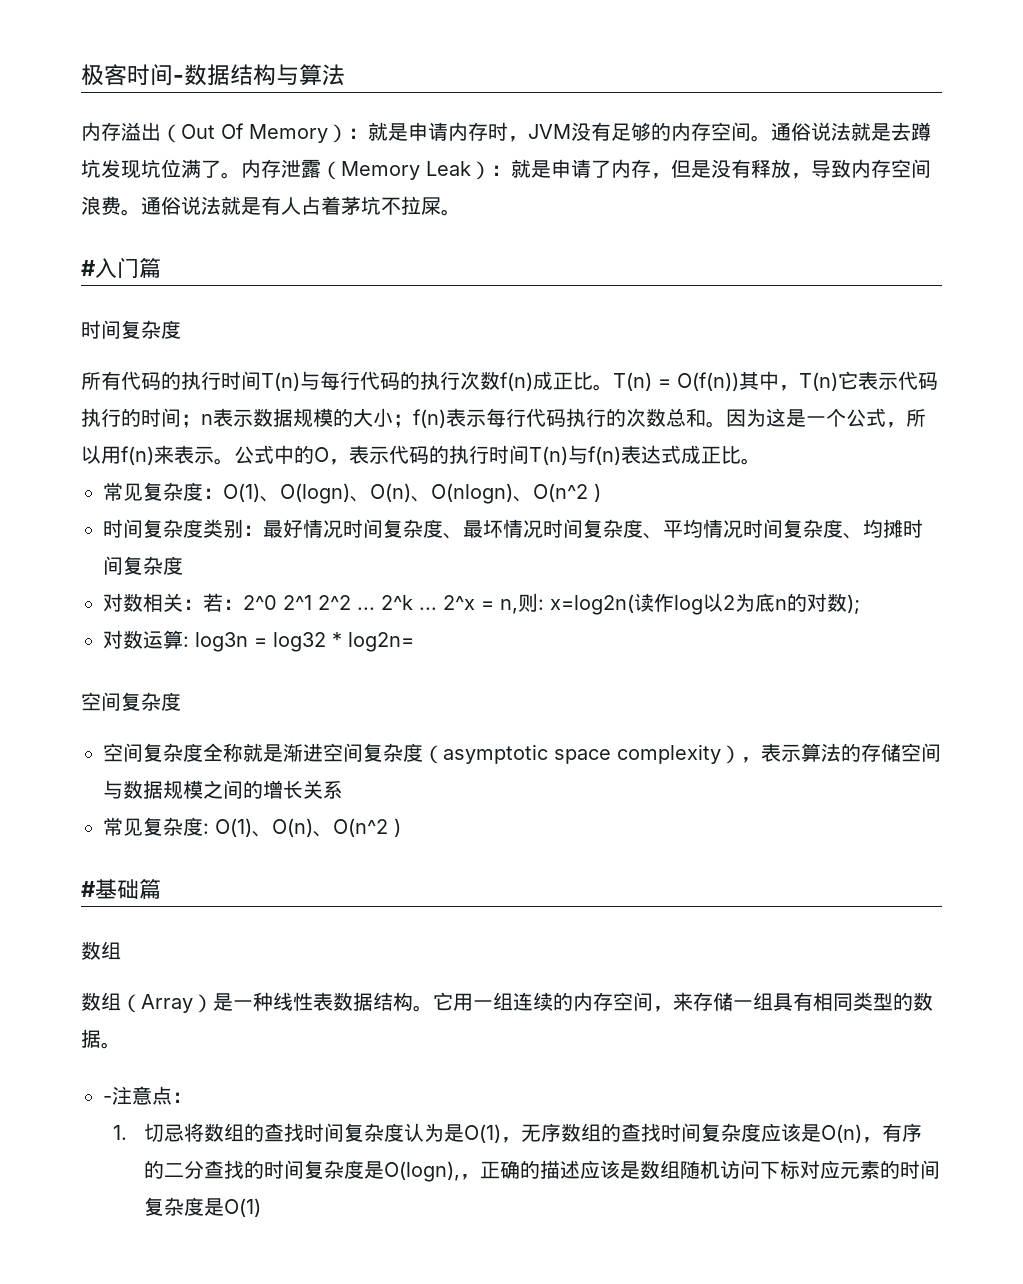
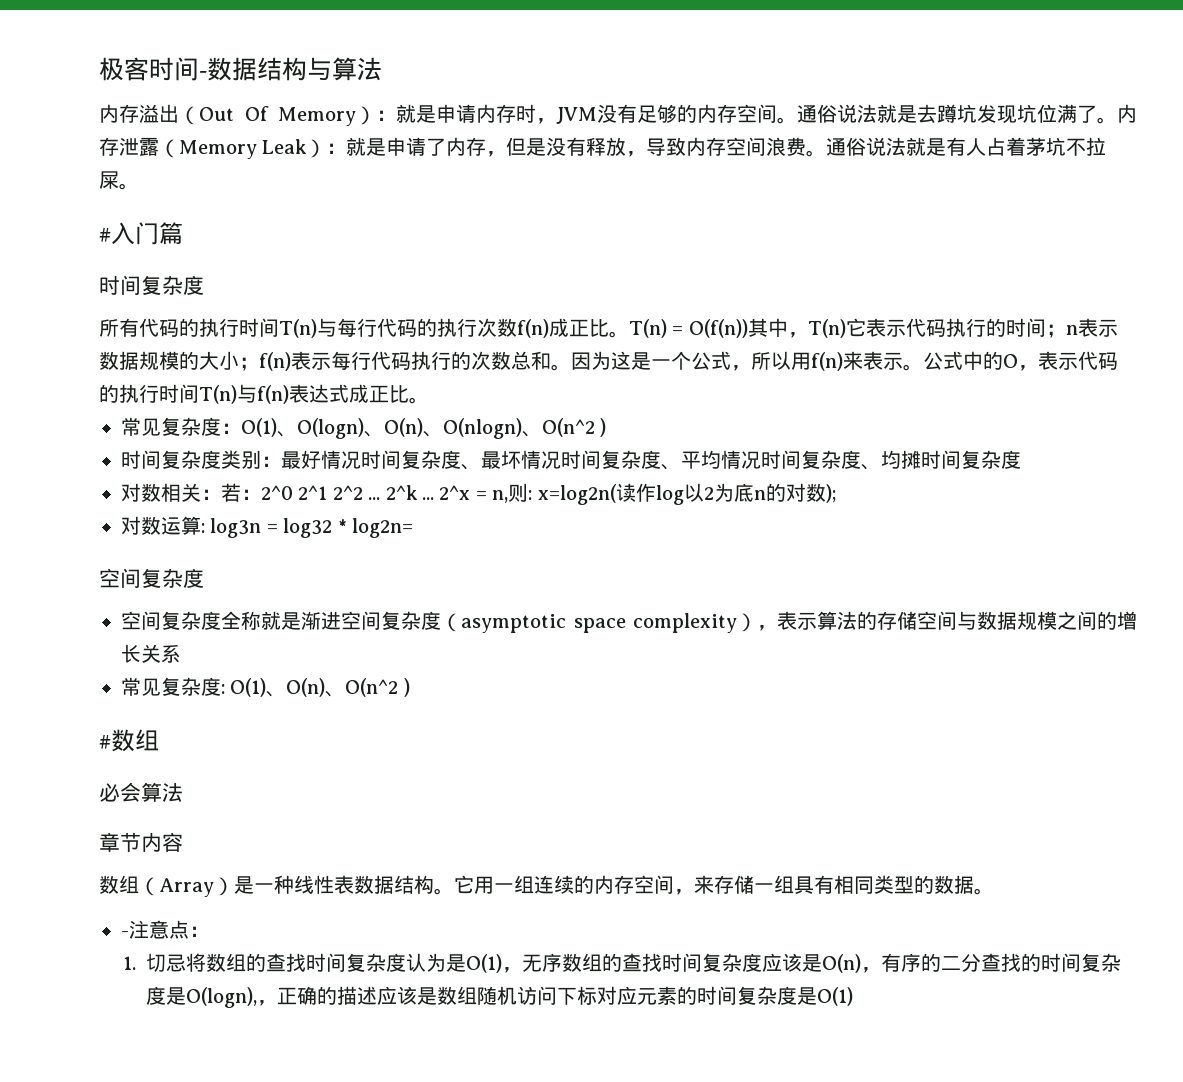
[95,879,161,899] [81,941,121,960] 基础篇 // 数组 -> [111,729,159,752] [99,782,183,802] [99,832,183,852] 数组 // 必会算法 // 章节内容

